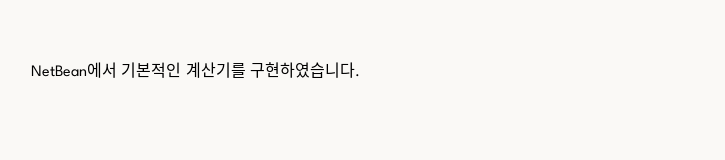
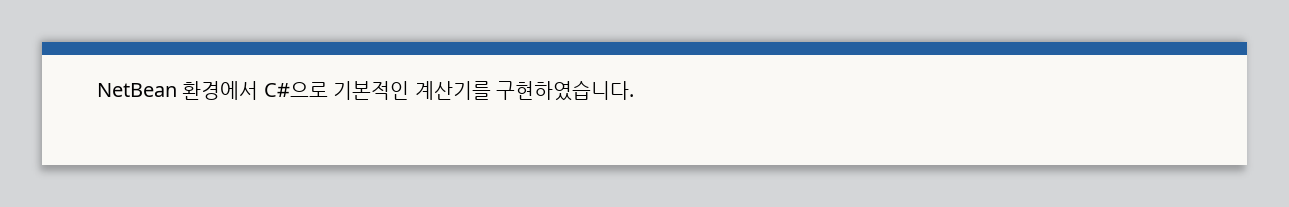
[31,62,117,78] NetBean에서 -> [97,81,328,100] NetBean 환경에서 C#으로

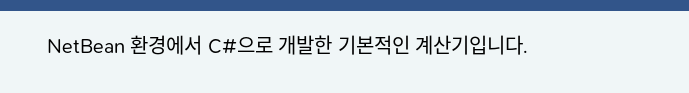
[333,80,634,101] 기본적인 계산기를 구현하였습니다. -> [278,35,528,55] 개발한 기본적인 계산기입니다.

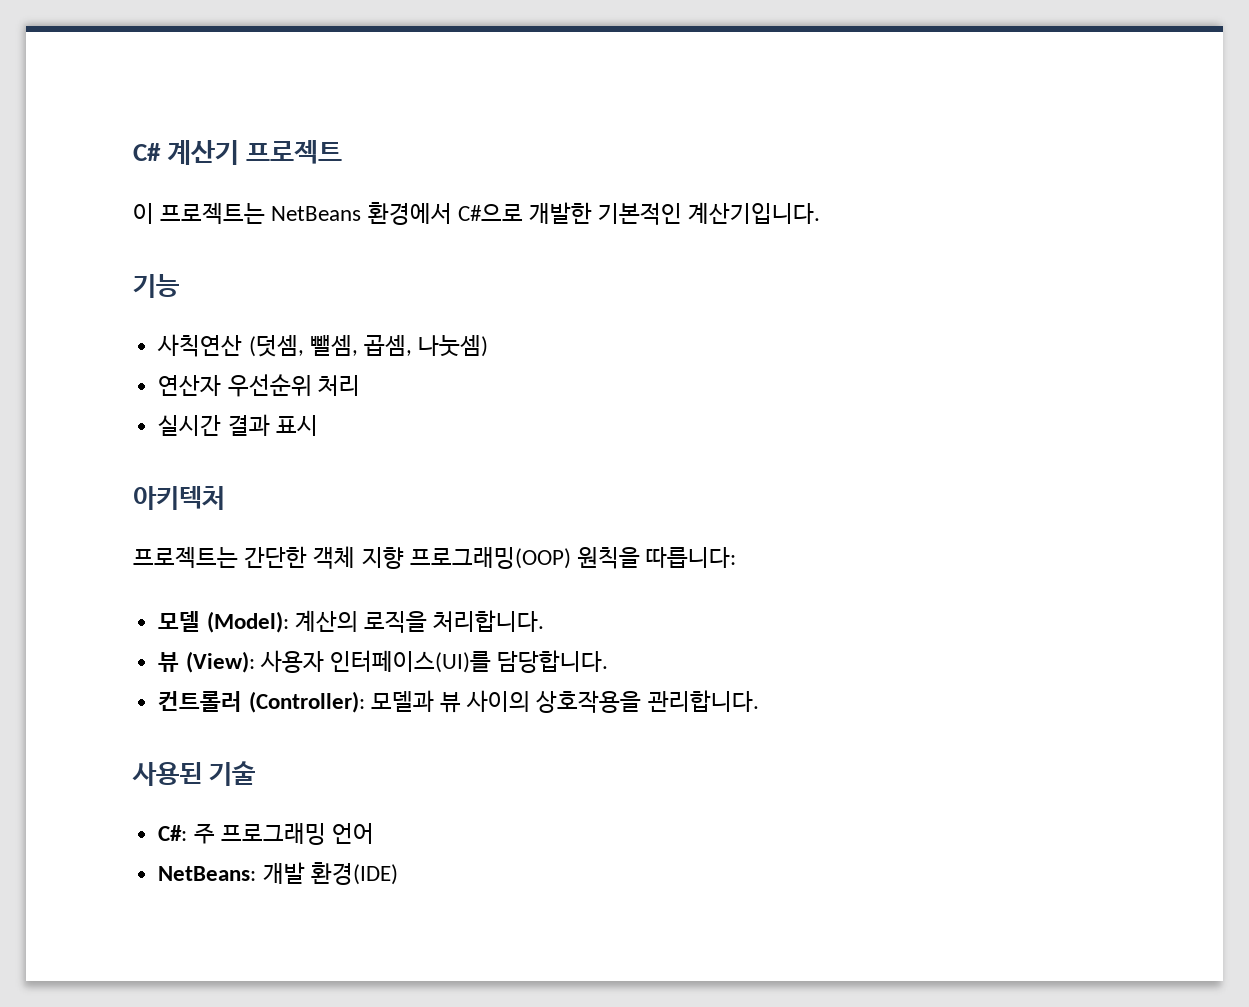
[47,39,125,53] NetBean -> [133,140,343,165] [133,202,362,225] C# 계산기 프로젝트 // 이 프로젝트는 NetBeans
(528, 45) none -> [133,274,179,298] [157,334,489,357] [158,374,360,397] [158,414,318,436] [133,486,225,510] [133,546,737,569] [158,610,545,633] [158,650,609,673] [158,690,759,713] [132,761,255,786] [158,823,374,845] [158,862,398,885] // 기능 // 사칙연산 (덧셈, 뺄셈, 곱셈, 나눗셈) // 연산자 우선순위 처리 // 실시간 결과 표시 // 아키텍처 // 프로젝트는 간단한 객체 지향 프로그래밍(OOP) 원칙을 따릅니다: // 모델 (Model): 계산의 로직을 처리합니다. // 뷰 (View): 사용자 인터페이스(UI)를 담당합니다. // 컨트롤러 (Controller): 모델과 뷰 사이의 상호작용을 관리합니다. // 사용된 기술 // C#: 주 프로그래밍 언어 // NetBeans: 개발 환경(IDE)

